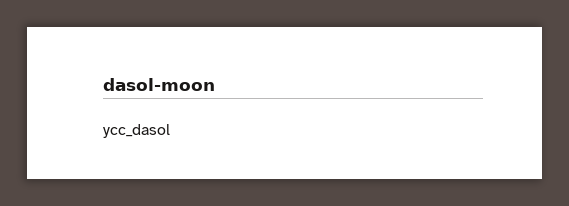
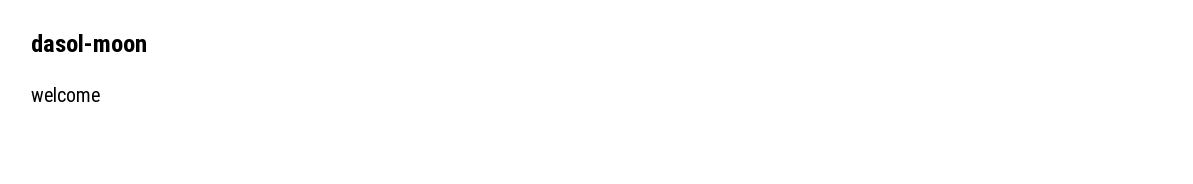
[103,124,170,138] ycc_dasol -> [31,87,100,102] welcome

